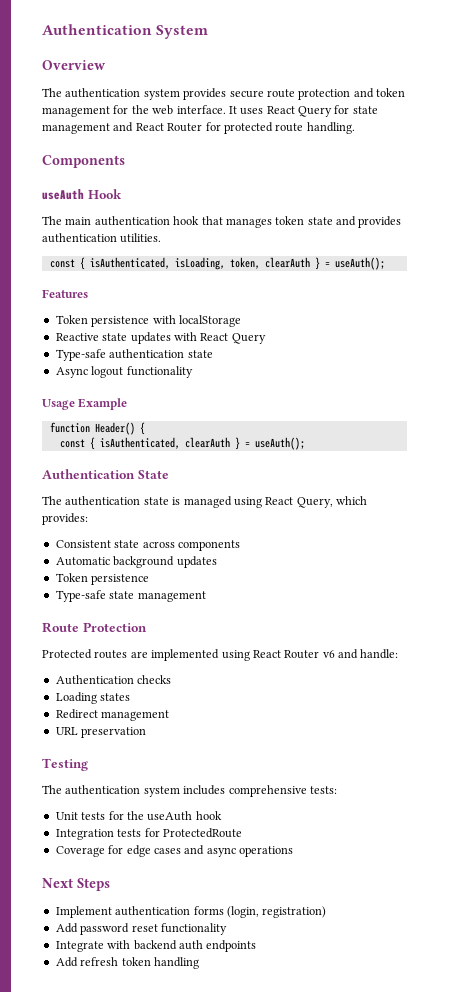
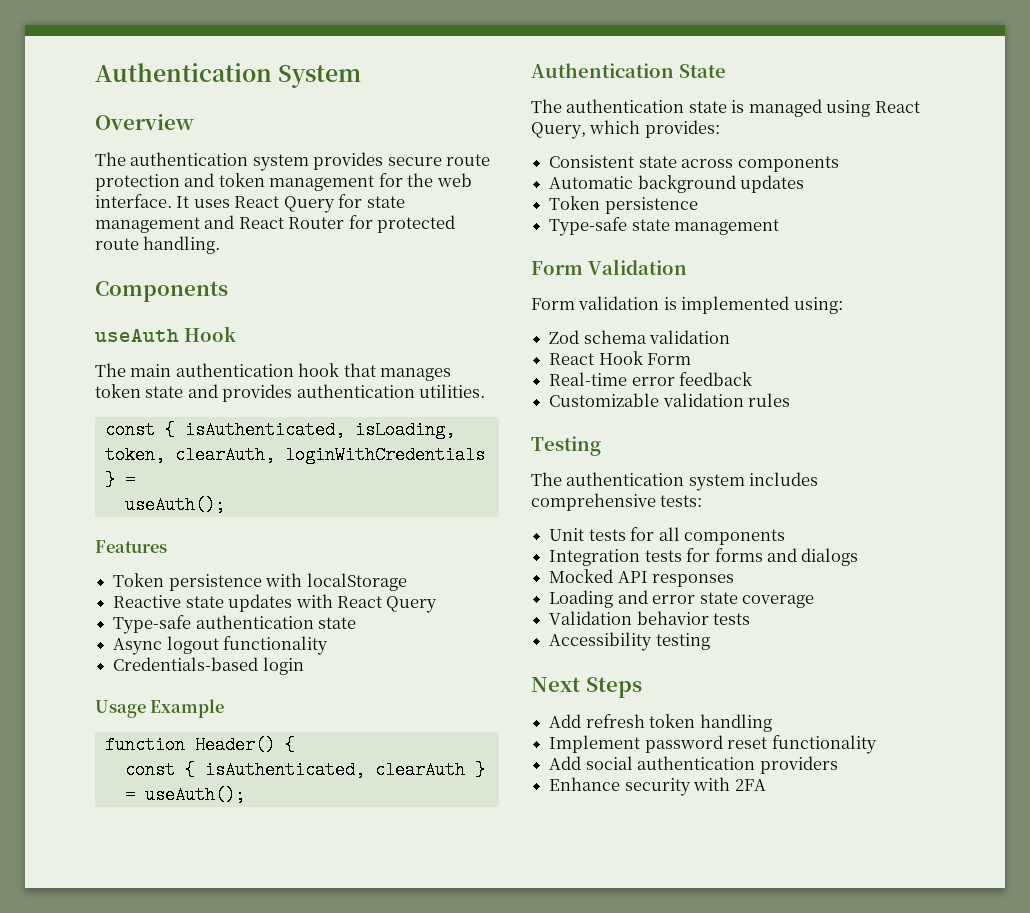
[264,257,330,270] clearAuth } = -> [174,446,485,464] [104,471,135,489] clearAuth, loginWithCredentials } = //
(193, 372) none -> [113,657,304,675] // Credentials-based login
[42,622,147,633] [42,649,399,661] [55,675,172,685] [55,692,131,704] [55,709,170,721] [55,727,147,738] Route Protection // Protected routes are implemented using React Router v6 and handle: // Authentication checks // Loading states // Redirect management // URL preservation -> [531,259,687,275] [531,296,843,314] [549,330,731,344] [549,351,692,365] [549,372,753,386] [549,393,791,407] Form Validation // Form validation is implemented using: // Zod schema validation // React Hook Form // Real-time error feedback // Customizable validation rules
[126,811,222,821] the useAuth hook -> [658,527,785,545] all components
[162,828,242,838] [55,845,293,857] [42,878,110,891] [55,906,327,918] [55,923,227,935] [55,940,257,952] [55,957,199,969] ProtectedRoute // Coverage for edge cases and async operations // Next Steps // Implement authentication forms (login, registration) // Add password reset functionality // Integrate with backend auth endpoints // Add refresh token handling -> [714,548,859,566] [549,569,735,587] [549,590,814,608] [549,611,751,625] [549,632,710,651] [531,677,642,698] [549,714,772,732] [549,735,877,754] [549,756,838,774] [549,777,766,796] forms and dialogs // Mocked API responses // Loading and error state coverage // Validation behavior tests // Accessibility testing // Next Steps // Add refresh token handling // Implement password reset functionality // Add social authentication providers // Enhance security with 2FA

